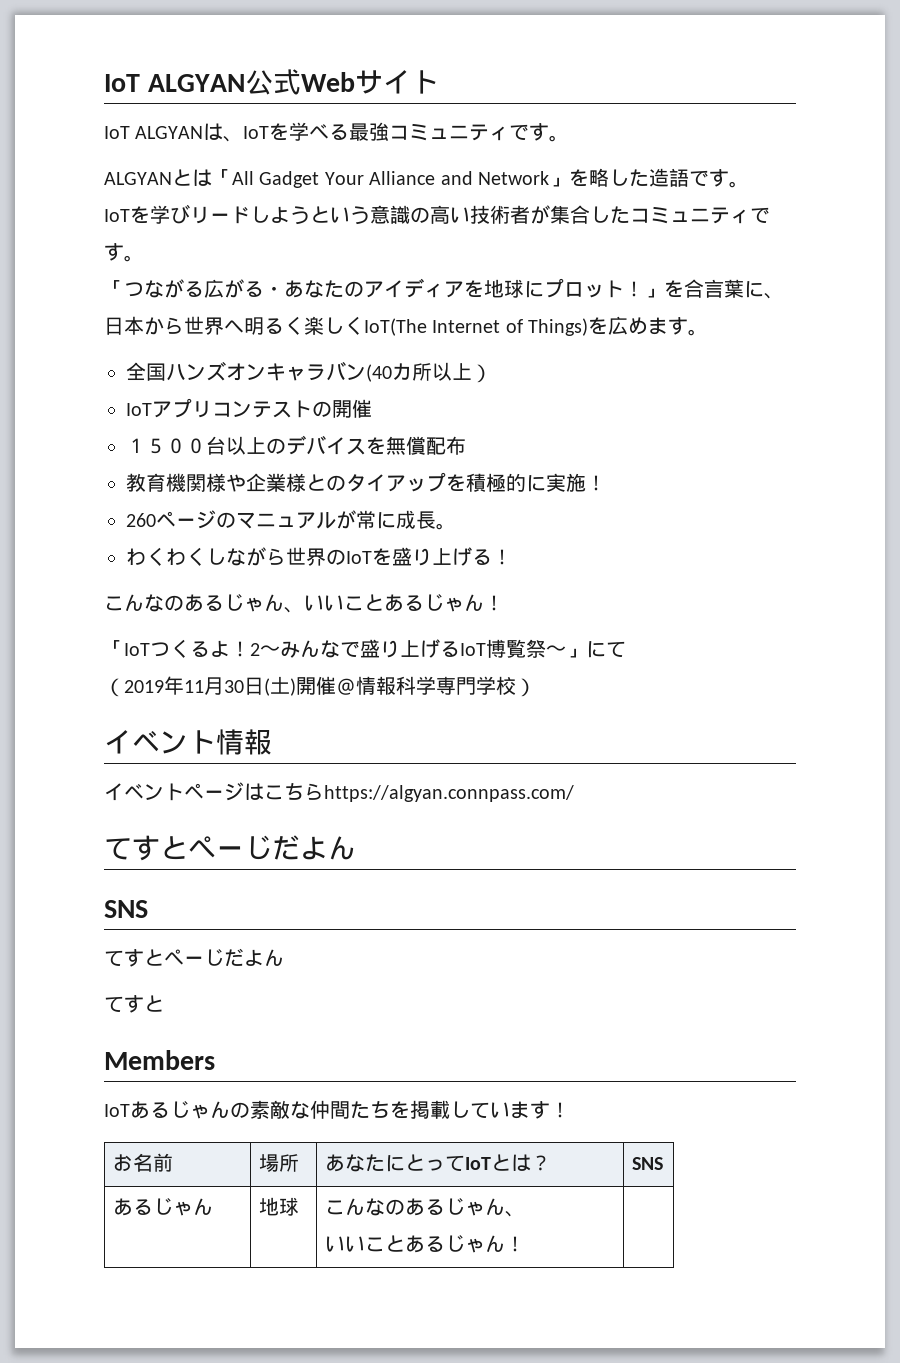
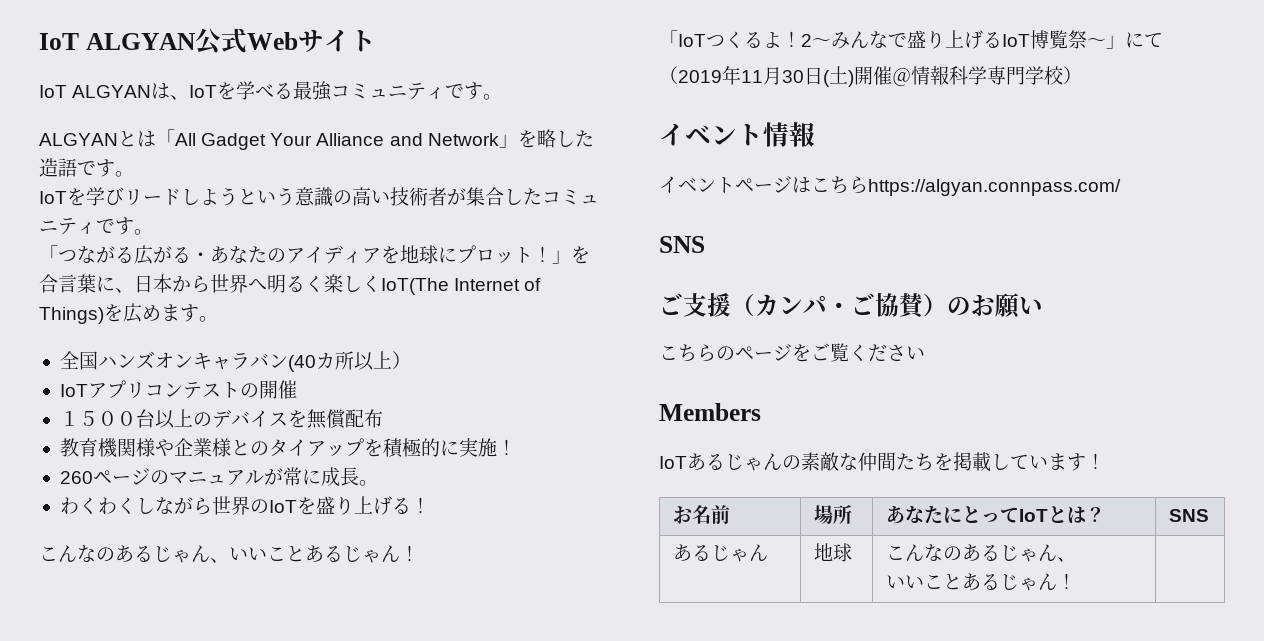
[104,835,356,861] [104,900,148,918] [104,948,284,967] [104,995,164,1013] てすとぺーじだよん // SNS // てすとぺーじだよん // てすと -> [659,236,705,253] [659,292,1043,319] [659,343,925,362] SNS // ご支援（カンパ・ご協賛）のお願い // こちらのページをご覧ください

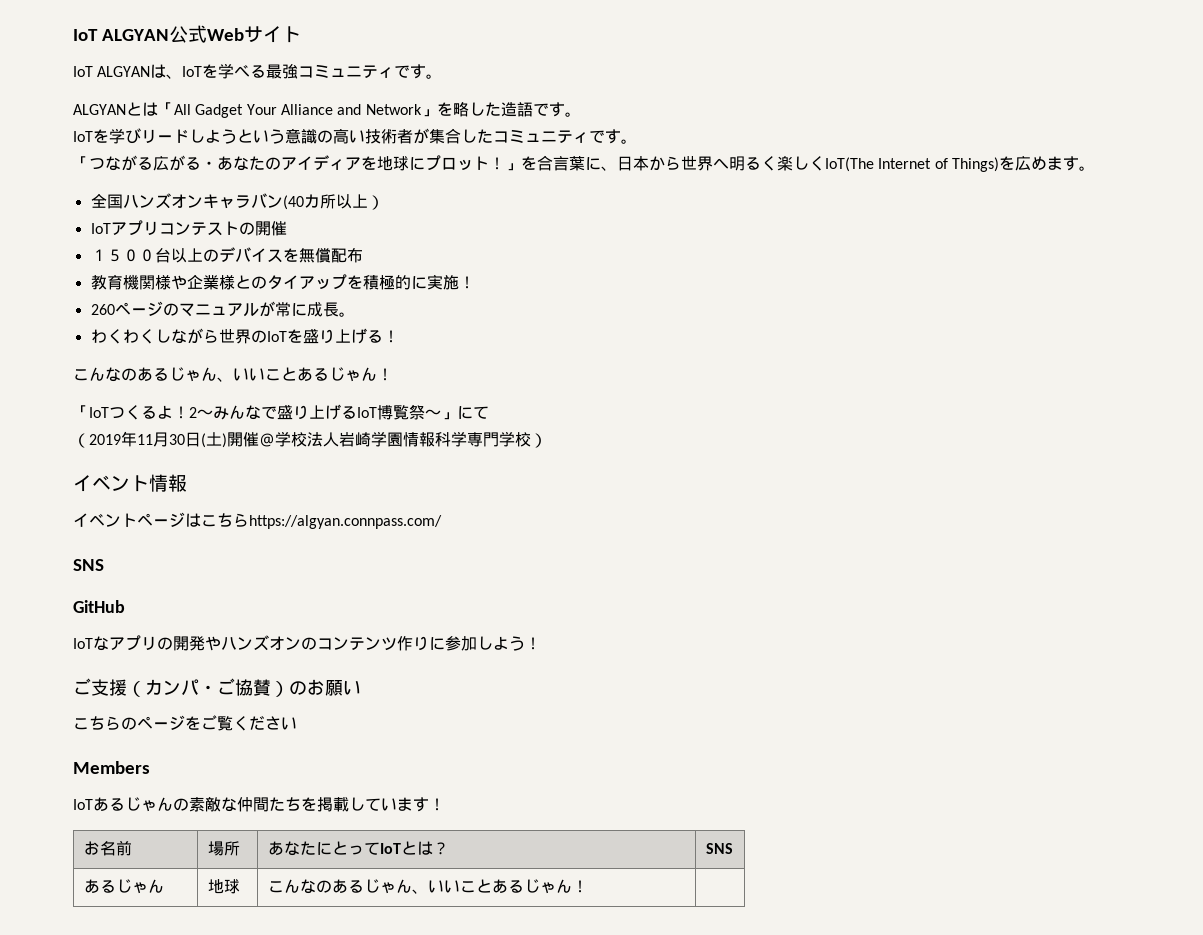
(911, 77) none -> [275,431,403,447] 学校法人岩崎学園
(705, 244) none -> [73,600,125,613] [73,635,541,651] // GitHub // IoTなアプリの開発やハンズオンのコンテンツ作りに参加しよう！
(1076, 559) // -> (428, 891) none

